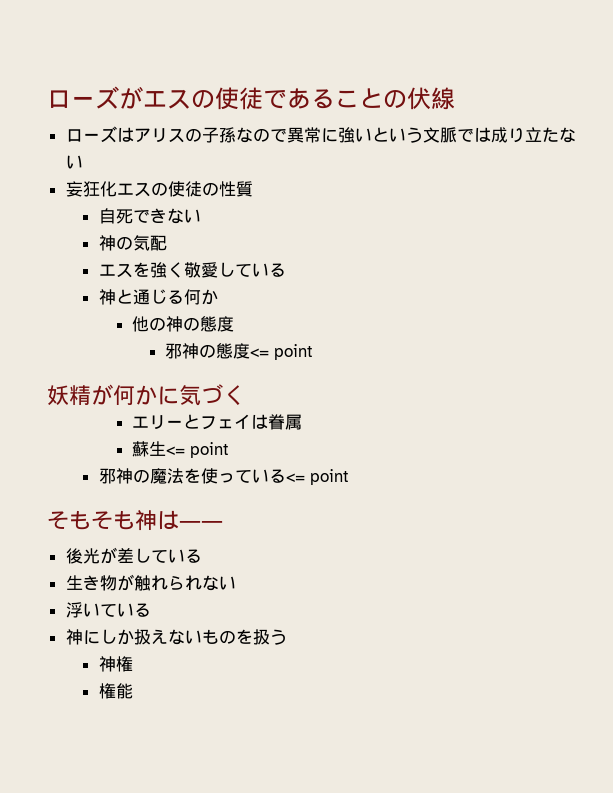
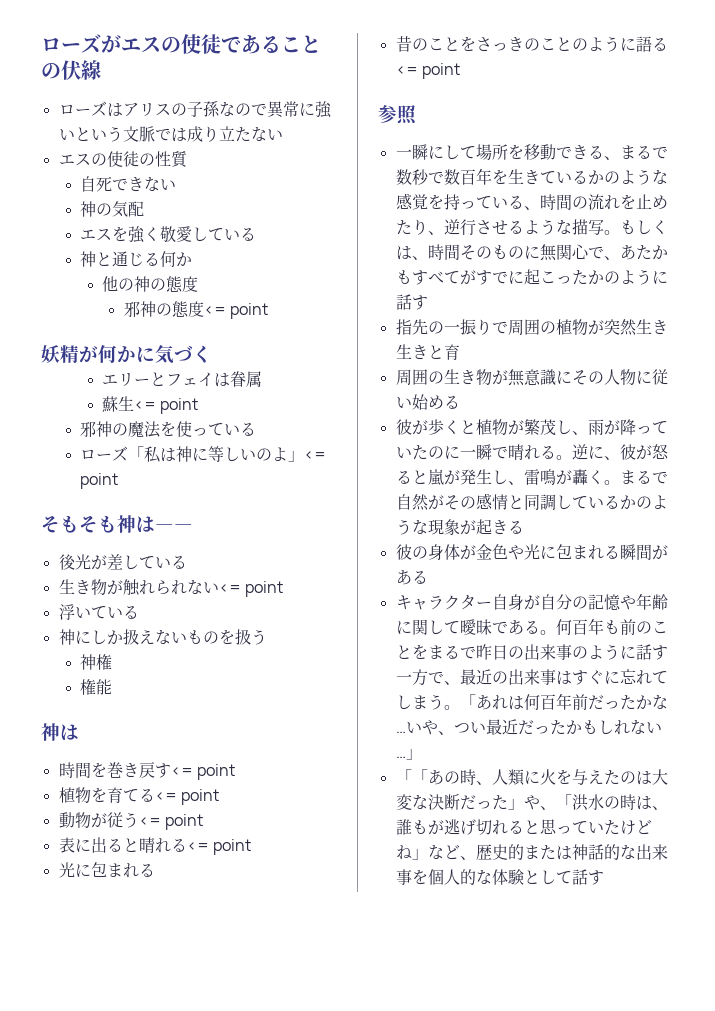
[65,181,117,197] 妄狂化 -> (283, 134) none
(286, 476) none -> [80,446,305,463] // ローズ「私は神に等しいのよ」
(236, 583) none -> [218,581,283,597] <= point
(133, 691) none -> [41,723,79,741] [58,762,235,780] [58,787,219,805] [58,812,203,830] [58,837,251,855] [58,862,155,878] [395,36,668,52] [395,63,460,79] [378,105,417,125] [395,144,668,160] [395,168,668,185] [395,193,668,210] [395,219,668,236] [395,244,668,261] [395,269,668,285] [395,294,428,310] [395,319,668,336] [395,344,460,360] [395,369,668,386] [395,394,460,410] [395,419,668,436] [395,444,669,460] [395,469,668,486] [395,493,668,511] [395,519,524,535] [395,544,668,560] [395,570,428,585] [395,593,668,610] [395,618,668,635] [395,644,668,660] [395,669,668,686] [395,693,668,710] [395,719,662,735] [395,748,422,760] [395,769,668,786] [395,794,668,811] [395,819,652,835] [395,844,668,860] [395,869,604,885] // 神は // 時間を巻き戻す<= point // 植物を育てる<= point // 動物が従う<= point // 表に出ると晴れる<= point // 光に包まれる // 昔のことをさっきのことのように語る<= point // 参照 // 一瞬にして場所を移動できる、まるで数秒で数百年を生きているかのような感覚を持っている、時間の流れを止めたり、逆行させるような描写。もしくは、時間そのものに無関心で、あたかもすべてがすでに起こったかのように話す // 指先の一振りで周囲の植物が突然生き生きと育 // 周囲の生き物が無意識にその人物に従い始める // 彼が歩くと植物が繁茂し、雨が降っていたのに一瞬で晴れる。逆に、彼が怒ると嵐が発生し、雷鳴が轟く。まるで自然がその感情と同調しているかのような現象が起きる // 彼の身体が金色や光に包まれる瞬間がある // キャラクター自身が自分の記憶や年齢に関して曖昧である。何百年も前のことをまるで昨日の出来事のように話す一方で、最近の出来事はすぐに忘れてしまう。「あれは何百年前だったかな…いや、つい最近だったかもしれない…」 // 「「あの時、人類に火を与えたのは大変な決断だった」や、「洪水の時は、誰もが逃げ切れると思っていたけどね」など、歴史的または神話的な出来事を個人的な体験として話す

